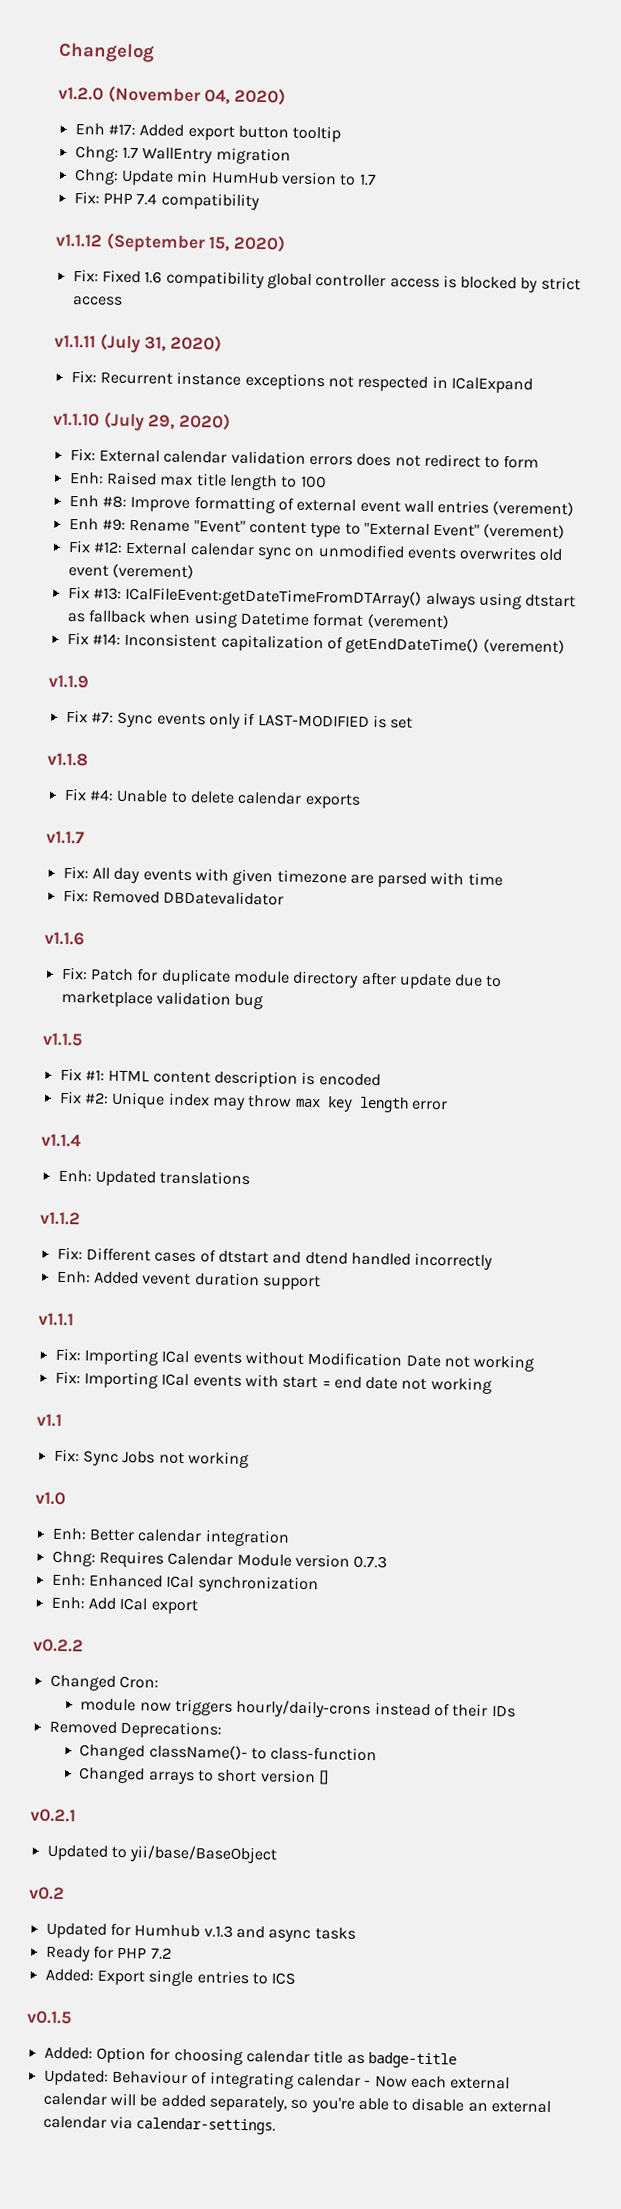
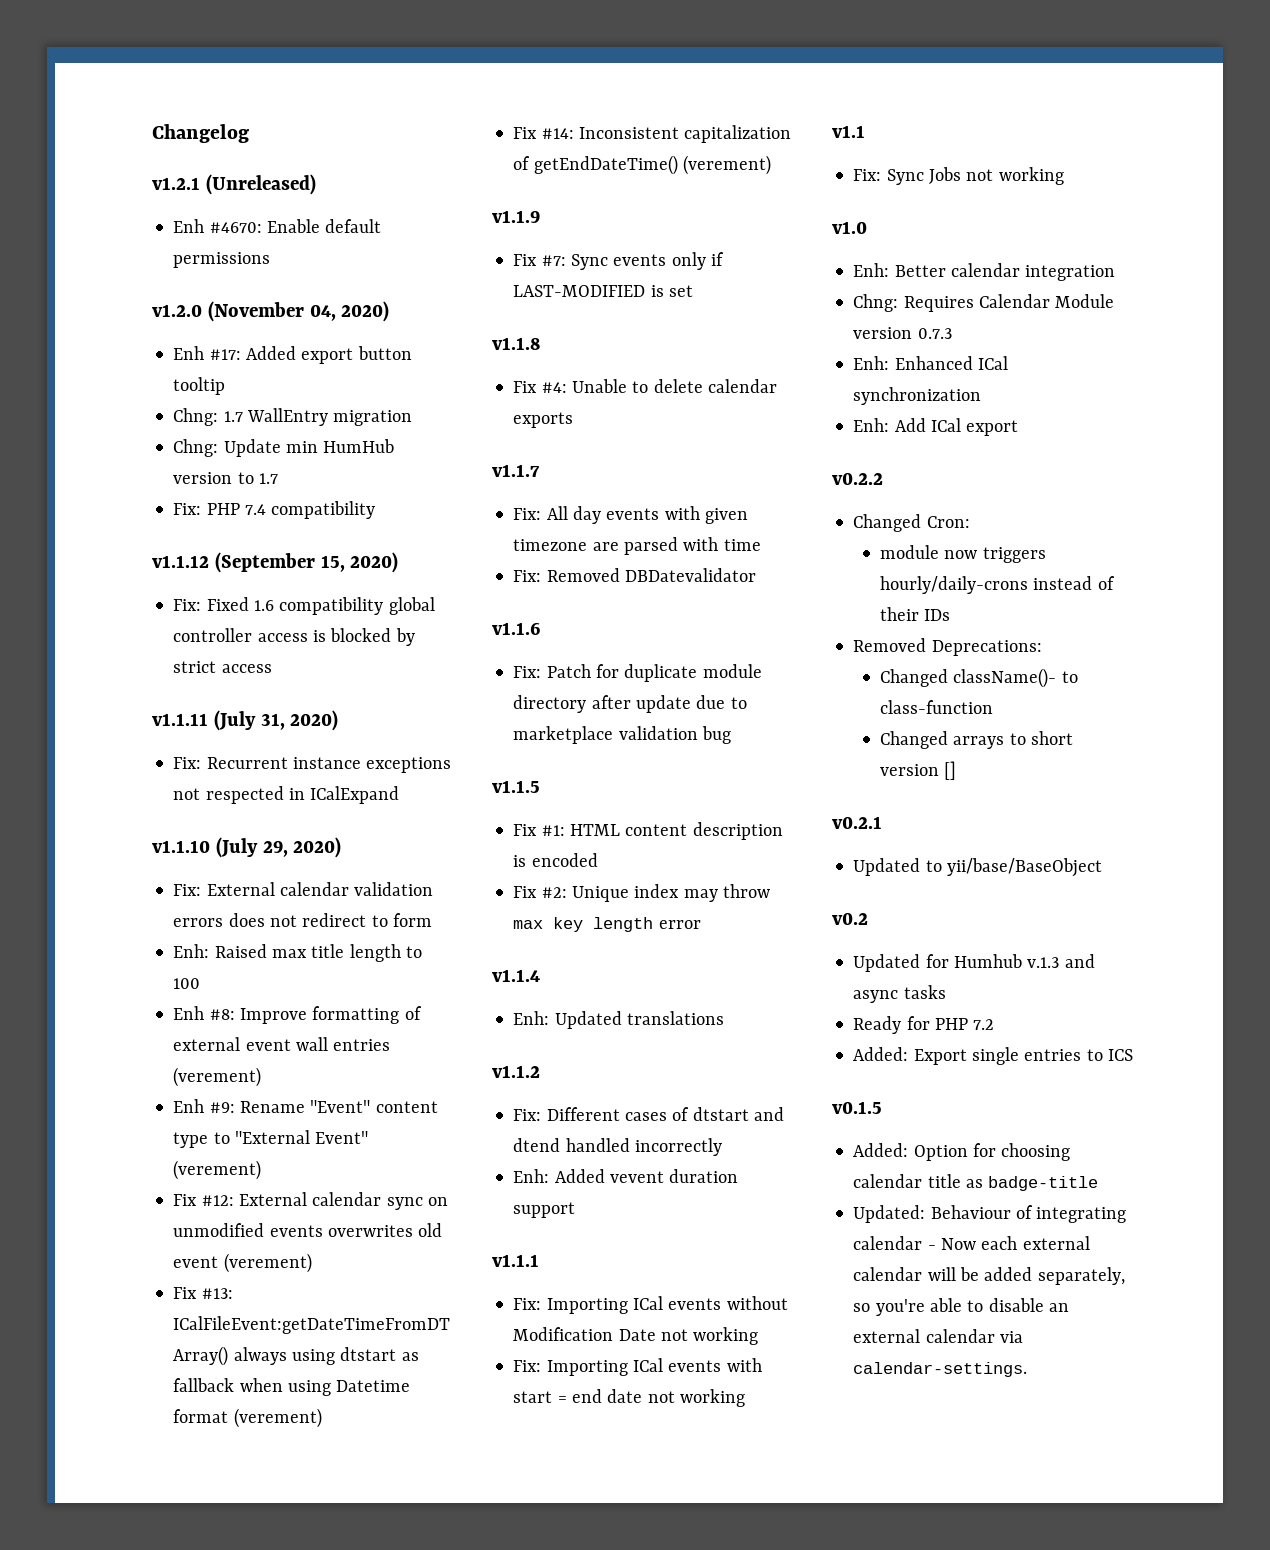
(155, 52) none -> [152,174,316,195] [173,219,382,233] [173,252,271,268] // v1.2.1 (Unreleased) // Enh #4670: Enable default permissions

